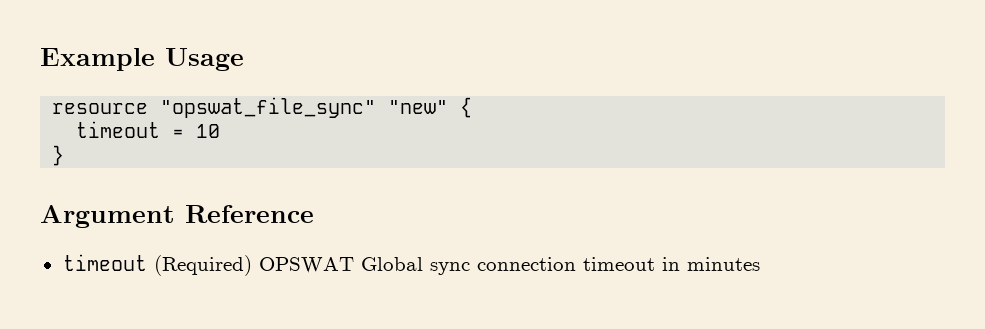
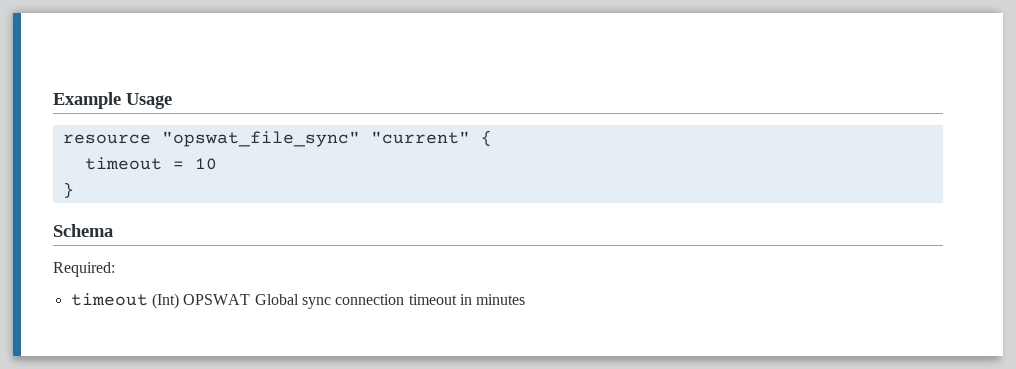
[388,100,449,114] "new" -> [370,131,470,144] "current"
[40,205,314,228] [62,254,252,276] Argument Reference // timeout (Required) -> [53,224,113,237] [53,262,115,277] [70,293,179,309] Schema // Required: // timeout (Int)

